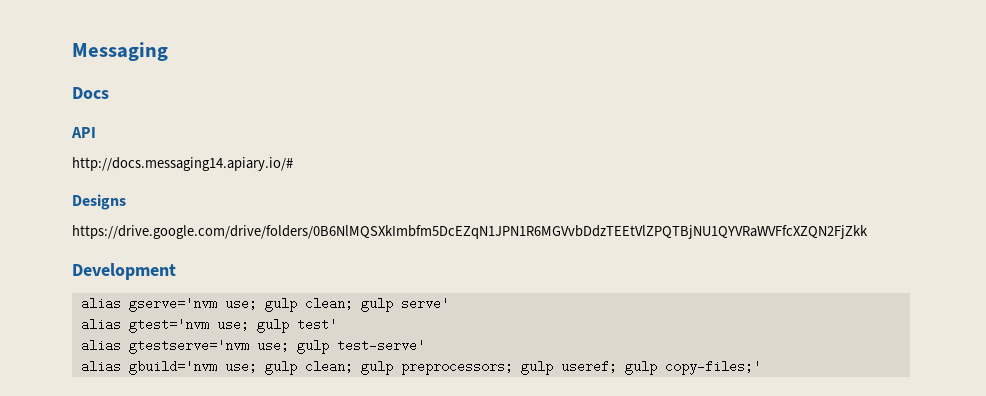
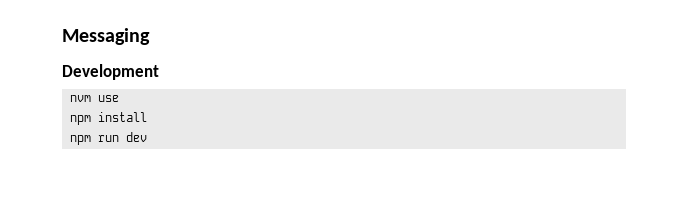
[72,87,109,99] [71,127,96,138] [72,157,293,171] [72,194,126,210] [72,225,868,239] [72,263,176,280] [80,297,449,312] [80,318,337,333] [80,339,425,354] [80,360,761,375] Docs // API // http://docs.messaging14.apiary.io/# // Designs // https://drive.google.com/drive/folders/0B6NlMQSXkImbfm5DcEZqN1JPN1R6MGVvbDdzTEEtVlZPQTBjNU1QYVRaWVFfcXZQN2FjZkk // Development // alias gserve='nvm use; gulp clean; gulp serve' // alias gtest='nvm use; gulp test' // alias gtestserve='nvm use; gulp test-serve' // alias gbuild='nvm use; gulp clean; gulp preprocessors; gulp useref; gulp copy-files;' -> [62,64,159,80] [69,95,119,102] [69,112,147,125] [69,132,147,145] Development // nvm use // npm install // npm run dev

